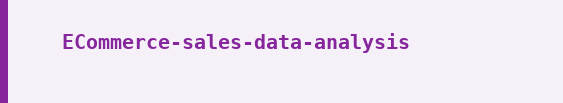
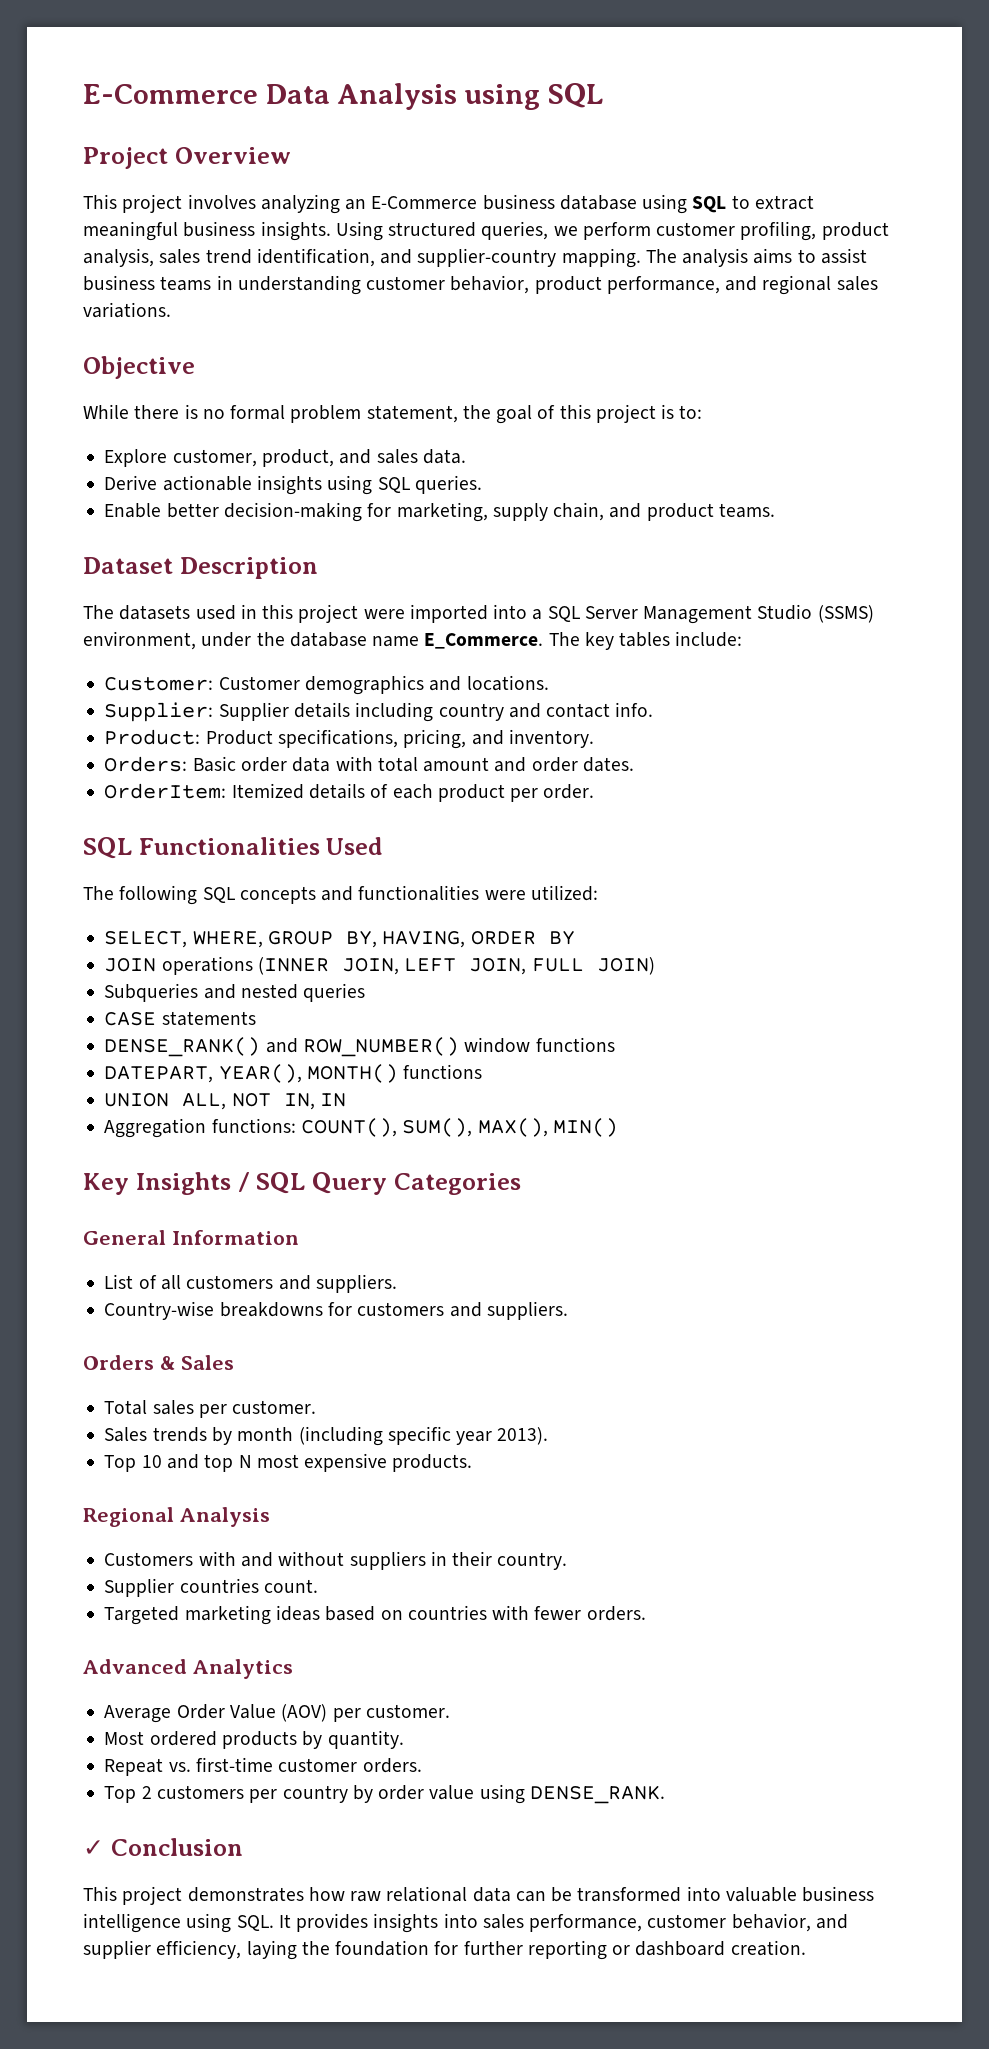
[62,33,410,53] ECommerce-sales-data-analysis -> [83,83,604,110] [83,147,291,169] [83,194,814,214] [83,221,889,241] [83,248,867,268] [83,275,878,295] [83,302,171,318] [83,356,195,379] [83,404,703,424] [104,449,466,467] [104,475,482,495] [104,502,775,522] [83,557,318,579] [83,604,874,624] [83,631,743,650] [104,675,549,695] [104,702,654,722] [104,729,594,749] [104,756,634,772] [104,783,595,802] [83,837,384,859] [83,885,598,905] [104,931,575,948] [104,956,655,975] [104,983,366,1002] [104,1011,256,1026] [104,1037,615,1057] [104,1064,483,1083] [104,1093,346,1110] [104,1118,618,1138] [83,1172,521,1195] [83,1230,299,1245] [104,1274,397,1293] [104,1301,568,1320] [83,1355,234,1370] [104,1400,317,1418] [104,1426,549,1446] [104,1453,473,1472] [83,1507,270,1527] [104,1551,568,1570] [104,1578,318,1597] [104,1605,646,1625] [83,1659,293,1679] [104,1704,450,1723] [104,1730,404,1749] [104,1757,422,1776] [104,1784,665,1804] [83,1838,243,1856] [83,1886,875,1905] [83,1913,848,1933] [83,1940,806,1960] E-Commerce Data Analysis using SQL // Project Overview // This project involves analyzing an E-Commerce business database using SQL to extract meaningful business insights. Using structured queries, we perform customer profiling, product analysis, sales trend identification, and supplier-country mapping. The analysis aims to assist business teams in understanding customer behavior, product performance, and regional sales variations. // Objective // While there is no formal problem statement, the goal of this project is to: // Explore customer, product, and sales data. // Derive actionable insights using SQL queries. // Enable better decision-making for marketing, supply chain, and product teams. // Dataset Description // The datasets used in this project were imported into a SQL Server Management Studio (SSMS) environment, under the database name E_Commerce. The key tables include: // Customer: Customer demographics and locations. // Supplier: Supplier details including country and contact info. // Product: Product specifications, pricing, and inventory. // Orders: Basic order data with total amount and order dates. // OrderItem: Itemized details of each product per order. // SQL Functionalities Used // The following SQL concepts and functionalities were utilized: // SELECT, WHERE, GROUP BY, HAVING, ORDER BY // JOIN operations (INNER JOIN, LEFT JOIN, FULL JOIN) // Subqueries and nested queries // CASE statements // DENSE_RANK() and ROW_NUMBER() window functions // DATEPART, YEAR(), MONTH() functions // UNION ALL, NOT IN, IN // Aggregation functions: COUNT(), SUM(), MAX(), MIN() // Key Insights / SQL Query Categories // General Information // List of all customers and suppliers. // Country-wise breakdowns for customers and suppliers. // Orders & Sales // Total sales per customer. // Sales trends by month (including specific year 2013). // Top 10 and top N most expensive products. // Regional Analysis // Customers with and without suppliers in their country. // Supplier countries count. // Targeted marketing ideas based on countries with fewer orders. // Advanced Analytics // Average Order Value (AOV) per customer. // Most ordered products by quantity. // Repeat vs. first-time customer orders. // Top 2 customers per country by order value using DENSE_RANK. // ✓ Conclusion // This project demonstrates how raw relational data can be transformed into valuable business intelligence using SQL. It provides insights into sales performance, customer behavior, and supplier efficiency, laying the foundation for further reporting or dashboard creation.

